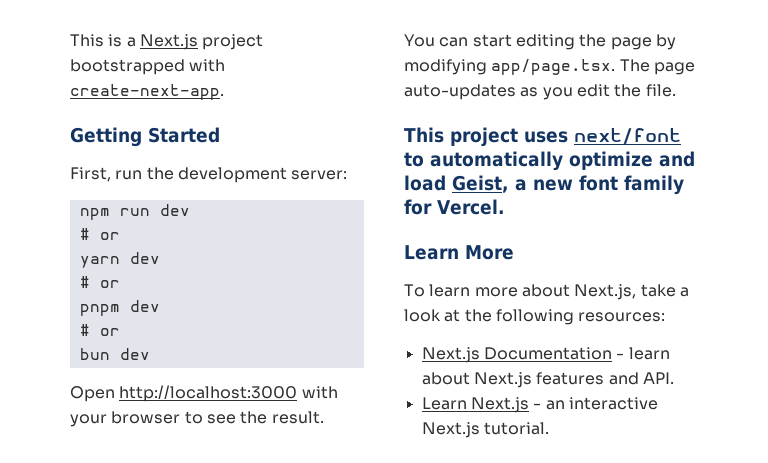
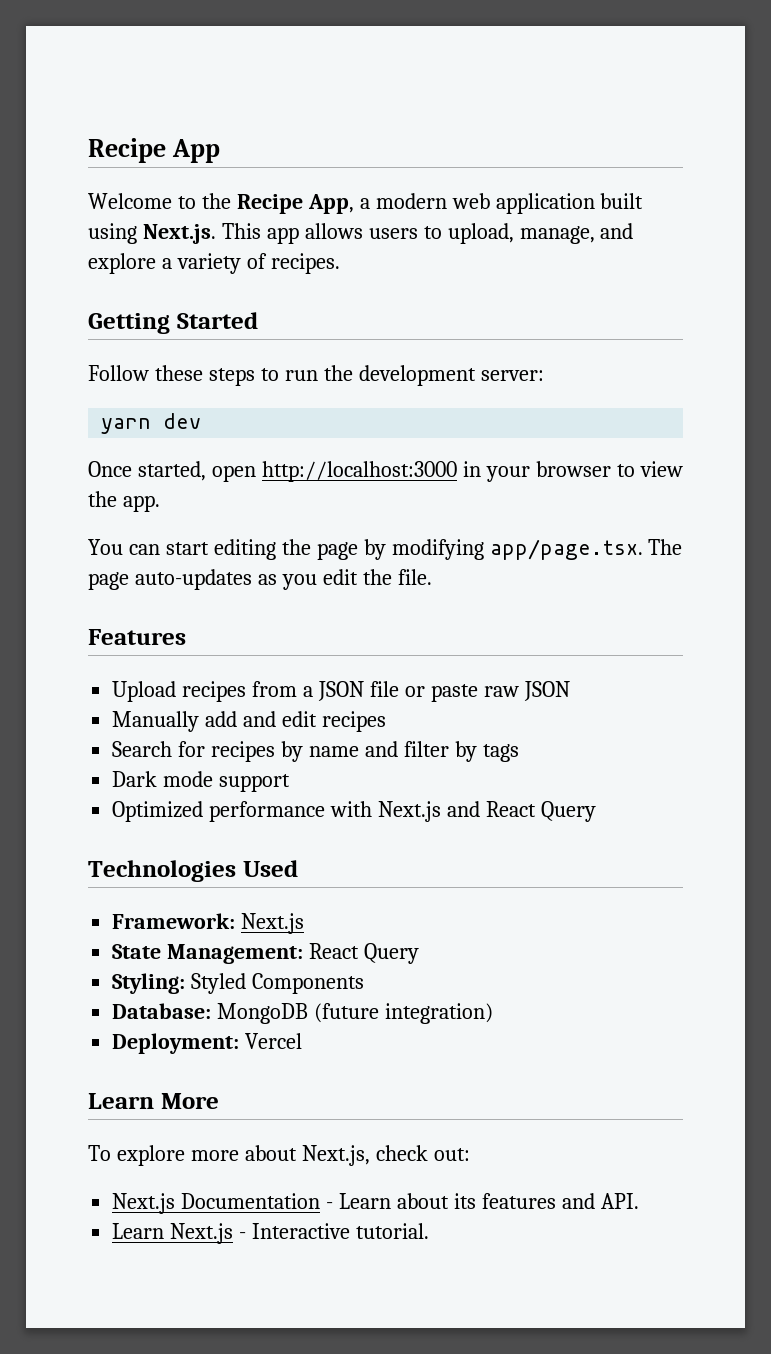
[70,34,264,50] [70,59,226,75] [70,84,224,100] [70,127,220,147] [70,167,348,183] [79,204,190,220] [79,228,120,240] [79,252,160,268] [79,276,120,288] [79,300,160,316] [79,324,120,336] [79,348,150,360] [70,385,338,402] [70,411,324,427] This is a Next.js project bootstrapped with create-next-app. // Getting Started // First, run the development server: // npm run dev // # or // yarn dev // # or // pnpm dev // # or // bun dev // Open http://localhost:3000 with your browser to see the result. -> [88,138,220,163] [88,193,644,214] [88,223,634,244] [88,253,340,274] [88,312,258,334] [88,365,544,386] [101,413,202,434] [88,461,683,482] [88,491,160,512] Recipe App // Welcome to the Recipe App, a modern web application built using Next.js. This app allows users to upload, manage, and explore a variety of recipes. // Getting Started // Follow these steps to run the development server: // yarn dev // Once started, open http://localhost:3000 in your browser to view the app.
[404,127,681,147] [404,151,695,171] [404,175,684,195] [404,199,505,215] This project uses next/font to automatically optimize and load Geist, a new font family for Vercel. -> [88,629,186,645] [112,681,570,702] [112,711,386,732] [112,741,519,762] [112,771,291,792] [112,801,596,822] [88,860,298,882] [112,913,305,934] [112,943,420,964] [112,973,365,994] [112,1003,494,1024] [112,1033,303,1054] Features // Upload recipes from a JSON file or paste raw JSON // Manually add and edit recipes // Search for recipes by name and filter by tags // Dark mode support // Optimized performance with Next.js and React Query // Technologies Used // Framework: Next.js // State Management: React Query // Styling: Styled Components // Database: MongoDB (future integration) // Deployment: Vercel
[429,284,471,297] learn -> [116,1145,185,1166] explore
[640,284,689,297] [404,309,666,325] take a look at the following resources: -> [375,1145,470,1161] check out:
[628,347,670,360] [421,372,532,388] learn about Next.js -> [339,1193,476,1209] Learn about its
[545,397,658,410] [421,422,480,438] an interactive Next.js -> [252,1223,351,1239] Interactive

